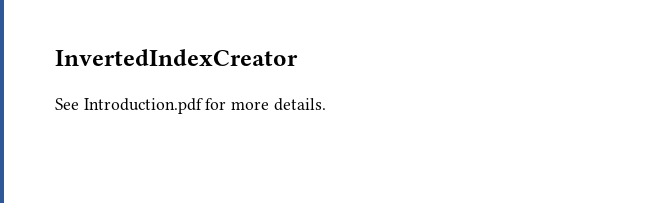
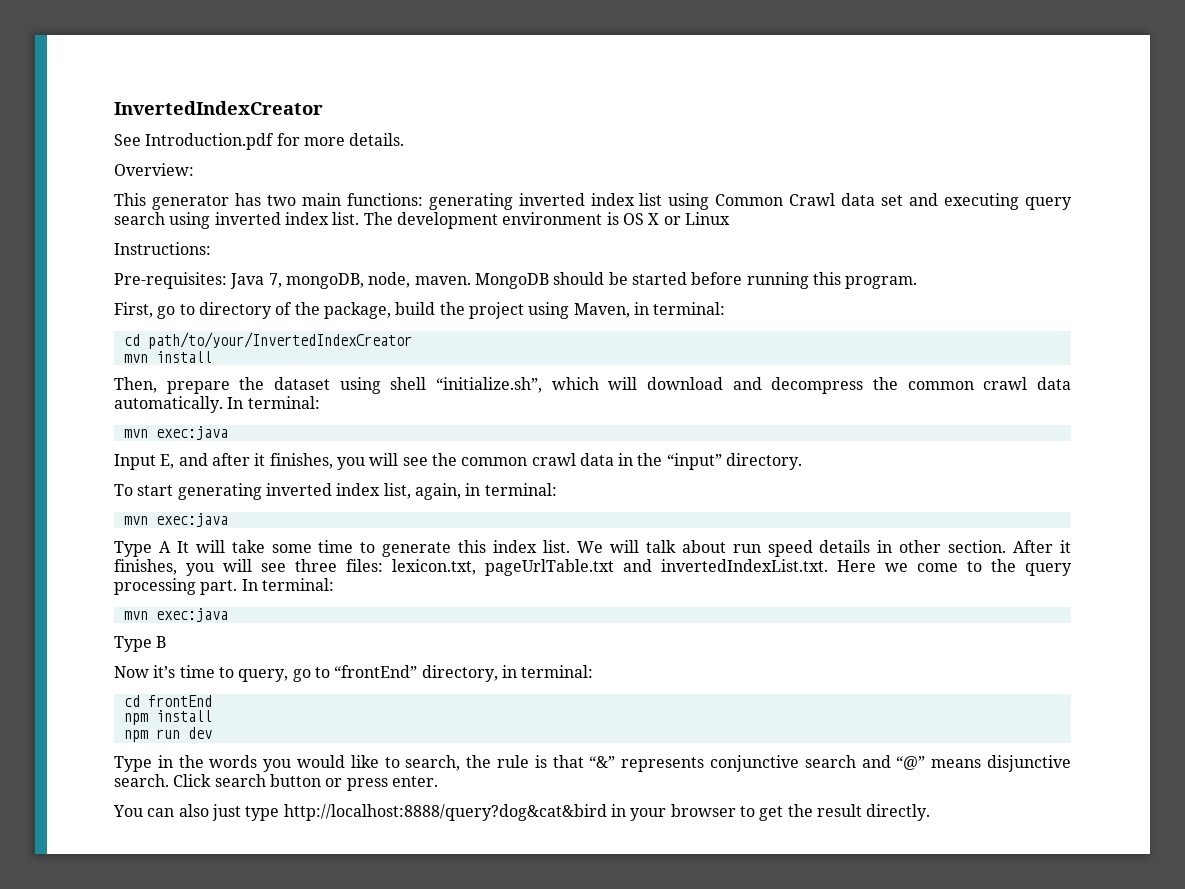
(326, 104) none -> [114,163,194,176] [114,193,1073,210] [114,212,730,229] [114,242,211,255] [114,272,918,289] [114,302,726,319] [123,332,412,349] [123,351,212,363] [114,377,1071,394] [114,396,320,413] [123,426,228,440] [114,453,803,470] [114,483,557,500] [123,513,228,527] [114,540,1071,557] [114,559,1072,576] [114,578,334,595] [123,608,228,622] [114,636,167,652] [114,665,594,682] [123,695,212,707] [123,710,212,725] [123,727,212,742] [114,755,1071,772] [114,774,438,791] [113,804,931,821] // Overview: // This generator has two main functions: generating inverted index list using Common Crawl data set and executing query search using inverted index list. The development environment is OS X or Linux // Instructions: // Pre-requisites: Java 7, mongoDB, node, maven. MongoDB should be started before running this program. // First, go to directory of the package, build the project using Maven, in terminal: // cd path/to/your/InvertedIndexCreator // mvn install // Then, prepare the dataset using shell “initialize.sh”, which will download and decompress the common crawl data automatically. In terminal: // mvn exec:java // Input E, and after it finishes, you will see the common crawl data in the “input” directory. // To start generating inverted index list, again, in terminal: // mvn exec:java // Type A It will take some time to generate this index list. We will talk about run speed details in other section. After it finishes, you will see three files: lexicon.txt, pageUrlTable.txt and invertedIndexList.txt. Here we come to the query processing part. In terminal: // mvn exec:java // Type B // Now it’s time to query, go to “frontEnd” directory, in terminal: // cd frontEnd // npm install // npm run dev // Type in the words you would like to search, the rule is that “&” represents conjunctive search and “@” means disjunctive search. Click search button or press enter. // You can also just type http://localhost:8888/query?dog&cat&bird in your browser to get the result directly.

